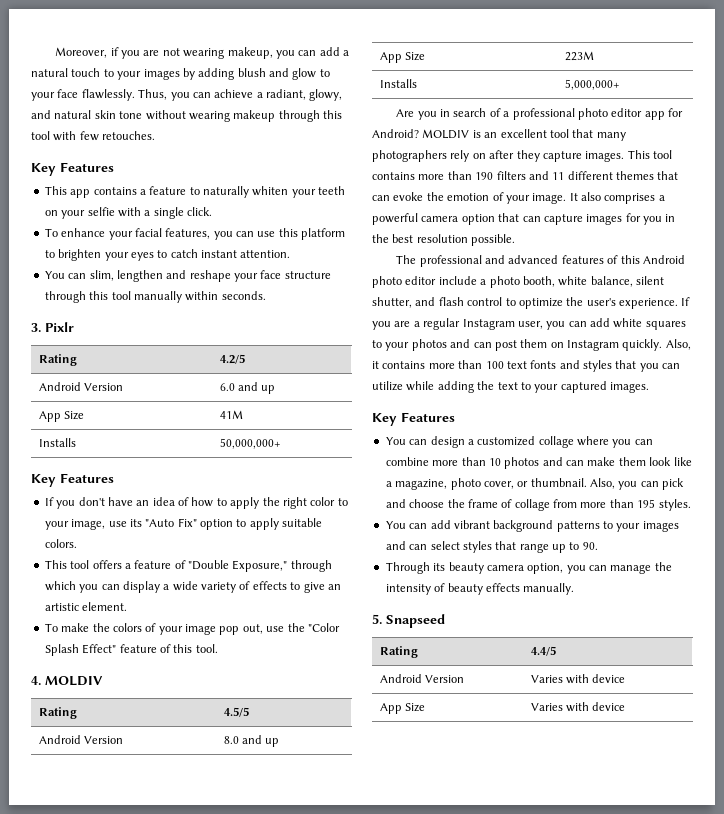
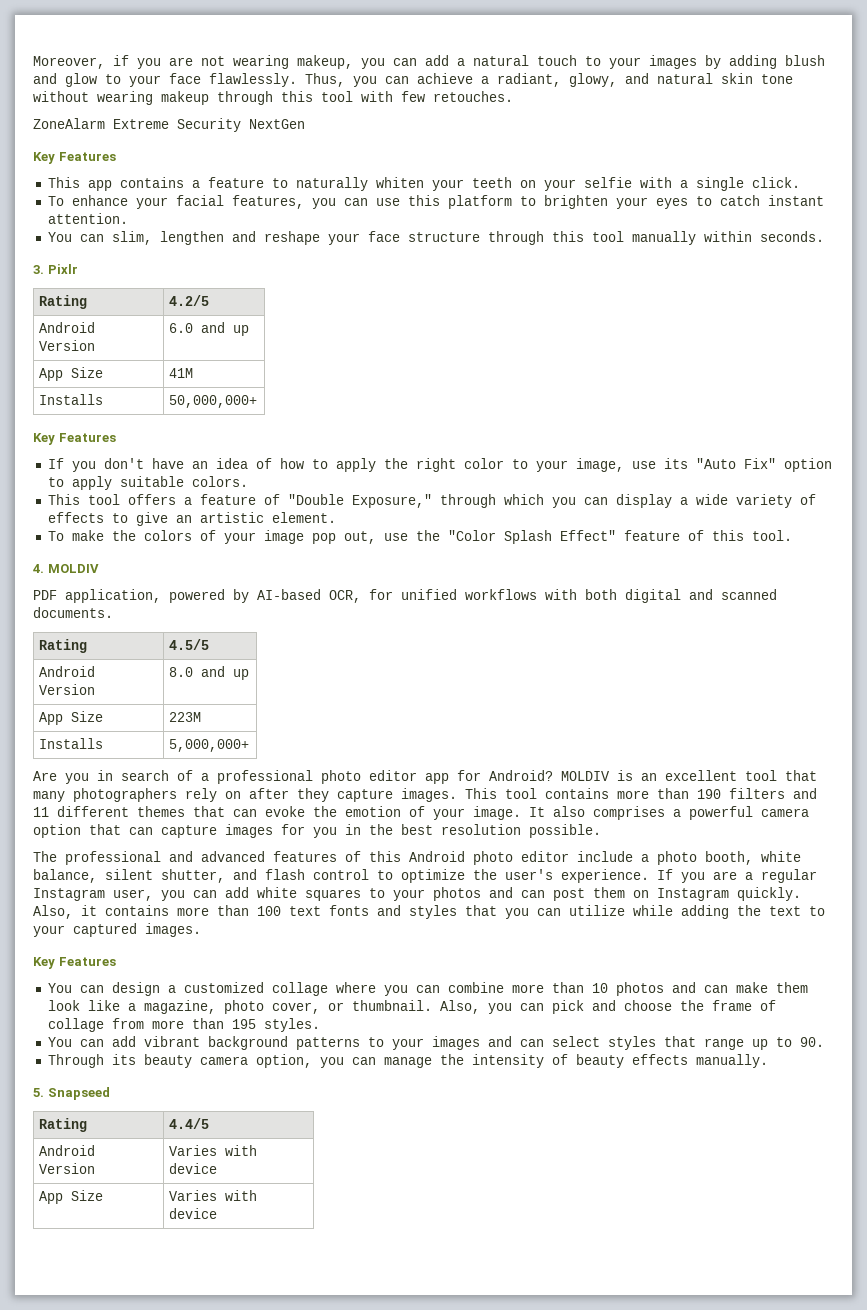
(156, 135) none -> [33,118,305,132] // ZoneAlarm Extreme Security NextGen
(103, 681) none -> [33,589,777,603] [33,607,113,618] // PDF application, powered by AI-based OCR, for unified workflows with both digital and scanned documents.

